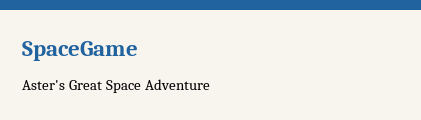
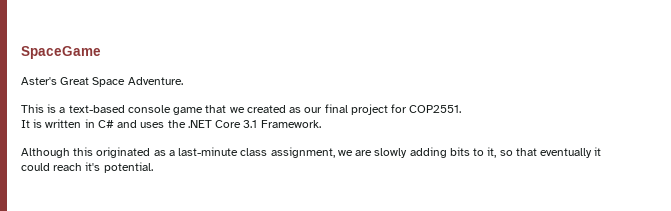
[144,79,210,90] Adventure -> [127,77,183,85] [21,104,462,115] [21,119,321,128] [21,147,602,158] [21,162,153,173] Adventure. // This is a text-based console game that we created as our final project for COP2551. // It is written in C# and uses the .NET Core 3.1 Framework. // Although this originated as a last-minute class assignment, we are slowly adding bits to it, so that eventually it could reach it's potential.

